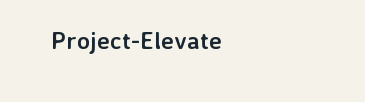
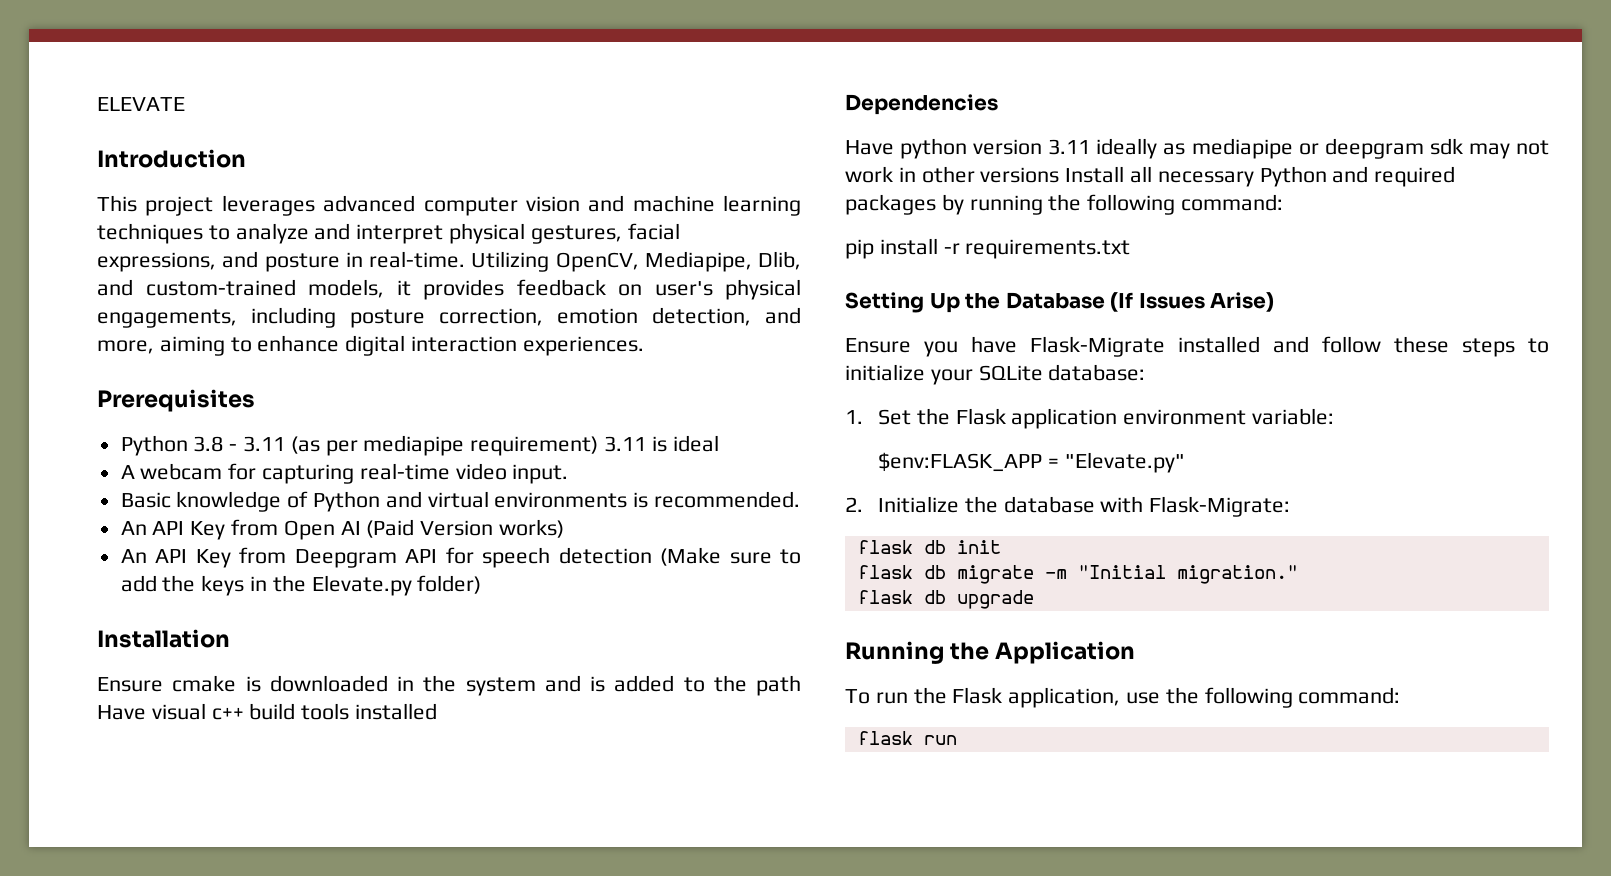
[51,32,222,54] Project-Elevate -> [97,97,185,111] [97,149,246,168] [97,195,801,216] [97,223,680,244] [97,251,801,272] [97,279,801,300] [97,307,801,328] [97,335,644,356] [97,389,255,412] [120,435,719,456] [120,463,569,484] [120,491,801,512] [120,519,565,540] [120,547,802,568] [120,575,482,596] [97,629,230,648] [97,675,801,696] [97,703,438,720] [845,94,998,115] [845,138,1549,159] [845,166,1456,187] [845,194,1284,215] [845,238,1131,259] [845,292,1275,313] [845,336,1549,357] [845,364,1146,385] [845,408,1335,429] [878,452,1185,473] [845,496,1291,517] [857,540,1001,554] [857,565,1298,584] [857,590,1034,609] [845,641,1136,664] [845,687,1401,708] [857,731,957,745] ELEVATE // Introduction // This project leverages advanced computer vision and machine learning techniques to analyze and interpret physical gestures, facial expressions, and posture in real-time. Utilizing OpenCV, Mediapipe, Dlib, and custom-trained models, it provides feedback on user's physical engagements, including posture correction, emotion detection, and more, aiming to enhance digital interaction experiences. // Prerequisites // Python 3.8 - 3.11 (as per mediapipe requirement) 3.11 is ideal // A webcam for capturing real-time video input. // Basic knowledge of Python and virtual environments is recommended. // An API Key from Open AI (Paid Version works) // An API Key from Deepgram API for speech detection (Make sure to add the keys in the Elevate.py folder) // Installation // Ensure cmake is downloaded in the system and is added to the path Have visual c++ build tools installed // Dependencies // Have python version 3.11 ideally as mediapipe or deepgram sdk may not work in other versions Install all necessary Python and required packages by running the following command: // pip install -r requirements.txt // Setting Up the Database (If Issues Arise) // Ensure you have Flask-Migrate installed and follow these steps to initialize your SQLite database: // 1. Set the Flask application environment variable: // $env:FLASK_APP = "Elevate.py" // 2. Initialize the database with Flask-Migrate: // flask db init // flask db migrate -m "Initial migration." // flask db upgrade // Running the Application // To run the Flask application, use the following command: // flask run

